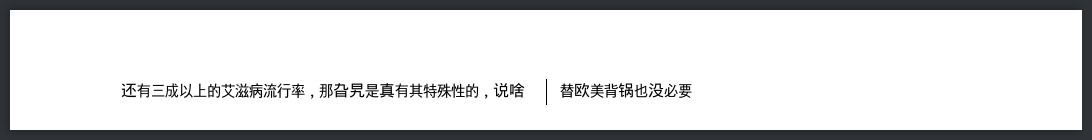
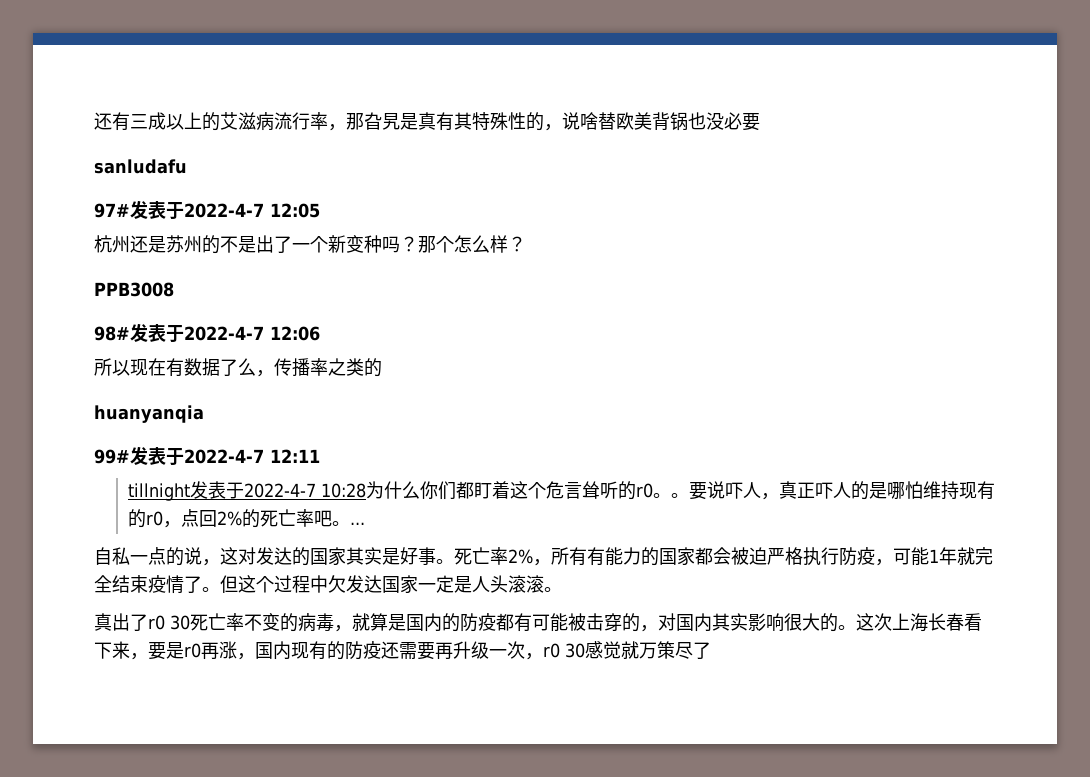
(692, 91) none -> [94,159,187,174] [94,200,320,219] [94,235,526,254] [94,282,174,297] [94,323,320,342] [94,358,382,377] [94,405,204,423] [94,446,320,465] [128,481,996,501] [128,509,366,528] [94,547,993,566] [94,575,562,594] [94,613,982,632] [94,641,711,660] // sanludafu // 97#发表于2022-4-7 12:05 // 杭州还是苏州的不是出了一个新变种吗？那个怎么样？ // PPB3008 // 98#发表于2022-4-7 12:06 // 所以现在有数据了么，传播率之类的 // huanyanqia // 99#发表于2022-4-7 12:11 // tillnight发表于2022-4-7 10:28为什么你们都盯着这个危言耸听的r0。。要说吓人，真正吓人的是哪怕维持现有的r0，点回2%的死亡率吧。... // 自私一点的说，这对发达的国家其实是好事。死亡率2%，所有有能力的国家都会被迫严格执行防疫，可能1年就完全结束疫情了。但这个过程中欠发达国家一定是人头滚滚。 // 真出了r0 30死亡率不变的病毒，就算是国内的防疫都有可能被击穿的，对国内其实影响很大的。这次上海长春看下来，要是r0再涨，国内现有的防疫还需要再升级一次，r0 30感觉就万策尽了

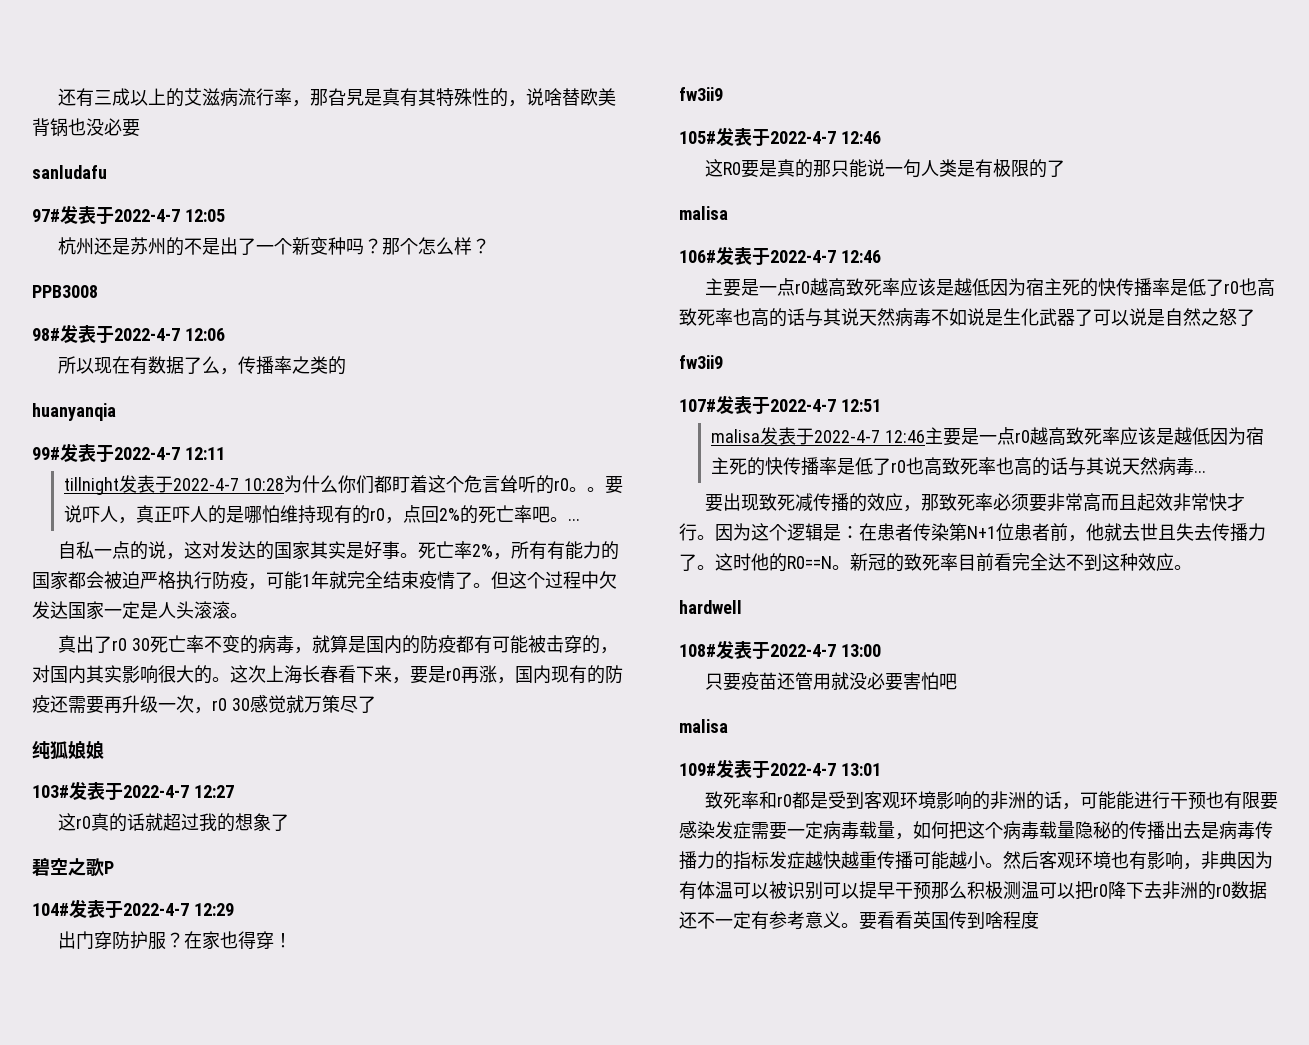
(711, 650) none -> [32,740,104,760] [32,781,234,800] [58,813,290,832] [32,858,114,877] [32,899,234,918] [58,931,293,950] [679,87,723,101] [679,127,881,146] [705,159,1066,178] [679,206,728,220] [679,246,881,265] [705,278,1276,297] [679,308,1255,327] [679,355,723,369] [679,395,881,414] [710,427,1264,446] [710,457,1206,476] [705,493,1246,512] [679,523,1266,542] [679,553,1192,572] [679,600,742,614] [679,640,881,659] [705,672,958,691] [679,719,728,733] [679,759,881,778] [705,791,1279,810] [679,821,1273,840] [679,851,1273,870] [679,881,1267,900] [679,911,1039,930] // 纯狐娘娘 // 103#发表于2022-4-7 12:27 // 这r0真的话就超过我的想象了 // 碧空之歌P // 104#发表于2022-4-7 12:29 // 出门穿防护服？在家也得穿！ // fw3ii9 // 105#发表于2022-4-7 12:46 // 这R0要是真的那只能说一句人类是有极限的了 // malisa // 106#发表于2022-4-7 12:46 // 主要是一点r0越高致死率应该是越低因为宿主死的快传播率是低了r0也高致死率也高的话与其说天然病毒不如说是生化武器了可以说是自然之怒了 // fw3ii9 // 107#发表于2022-4-7 12:51 // malisa发表于2022-4-7 12:46主要是一点r0越高致死率应该是越低因为宿主死的快传播率是低了r0也高致死率也高的话与其说天然病毒... // 要出现致死减传播的效应，那致死率必须要非常高而且起效非常快才行。因为这个逻辑是：在患者传染第N+1位患者前，他就去世且失去传播力了。这时他的R0==N。新冠的致死率目前看完全达不到这种效应。 // hardwell // 108#发表于2022-4-7 13:00 // 只要疫苗还管用就没必要害怕吧 // malisa // 109#发表于2022-4-7 13:01 // 致死率和r0都是受到客观环境影响的非洲的话，可能能进行干预也有限要感染发症需要一定病毒载量，如何把这个病毒载量隐秘的传播出去是病毒传播力的指标发症越快越重传播可能越小。然后客观环境也有影响，非典因为有体温可以被识别可以提早干预那么积极测温可以把r0降下去非洲的r0数据还不一定有参考意义。要看看英国传到啥程度

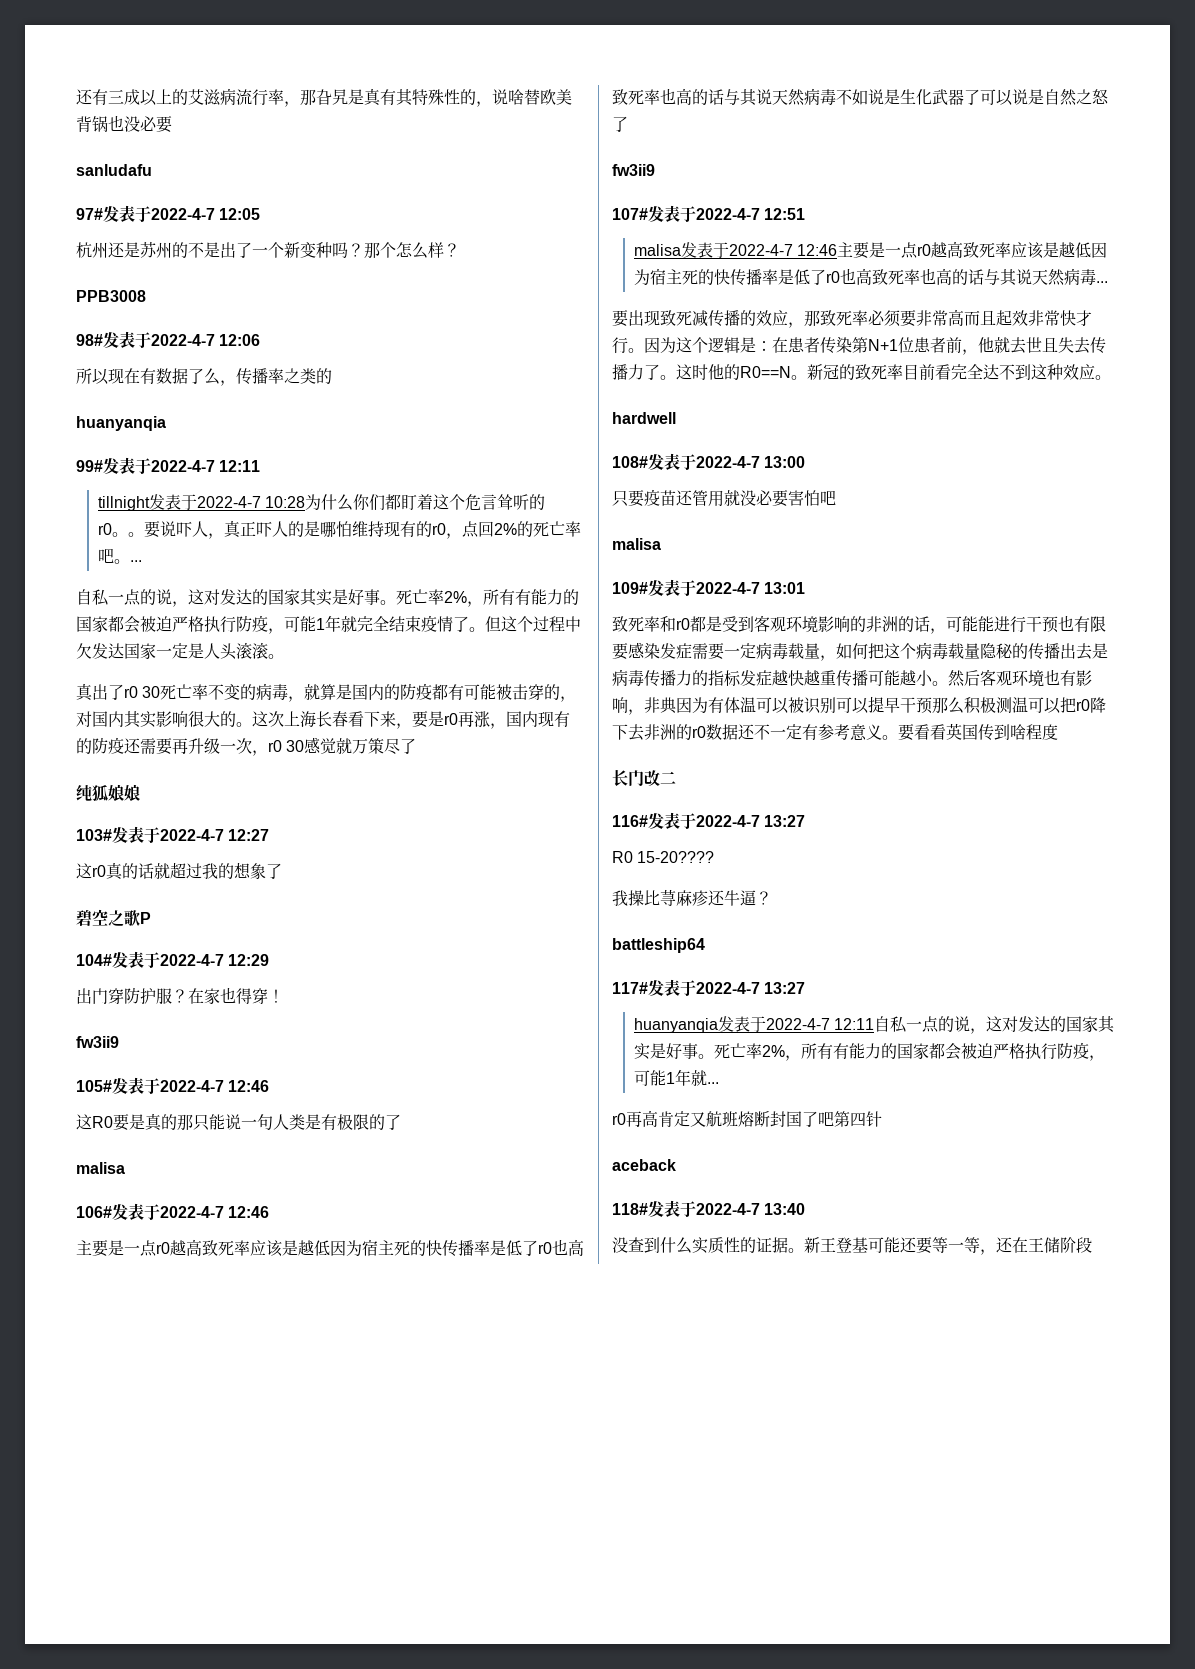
(1039, 920) none -> [612,770,676,787] [612,812,806,829] [612,851,715,863] [612,889,772,906] [612,938,705,953] [612,979,806,996] [633,1016,1116,1034] [633,1042,1105,1061] [633,1069,719,1086] [612,1110,882,1128] [612,1159,676,1171] [612,1200,806,1217] [612,1237,1092,1255] // 长门改二 // 116#发表于2022-4-7 13:27 // R0 15-20???? // 我操比荨麻疹还牛逼？ // battleship64 // 117#发表于2022-4-7 13:27 // huanyanqia发表于2022-4-7 12:11自私一点的说，这对发达的国家其实是好事。死亡率2%，所有有能力的国家都会被迫严格执行防疫，可能1年就... // r0再高肯定又航班熔断封国了吧第四针 // aceback // 118#发表于2022-4-7 13:40 // 没查到什么实质性的证据。新王登基可能还要等一等，还在王储阶段

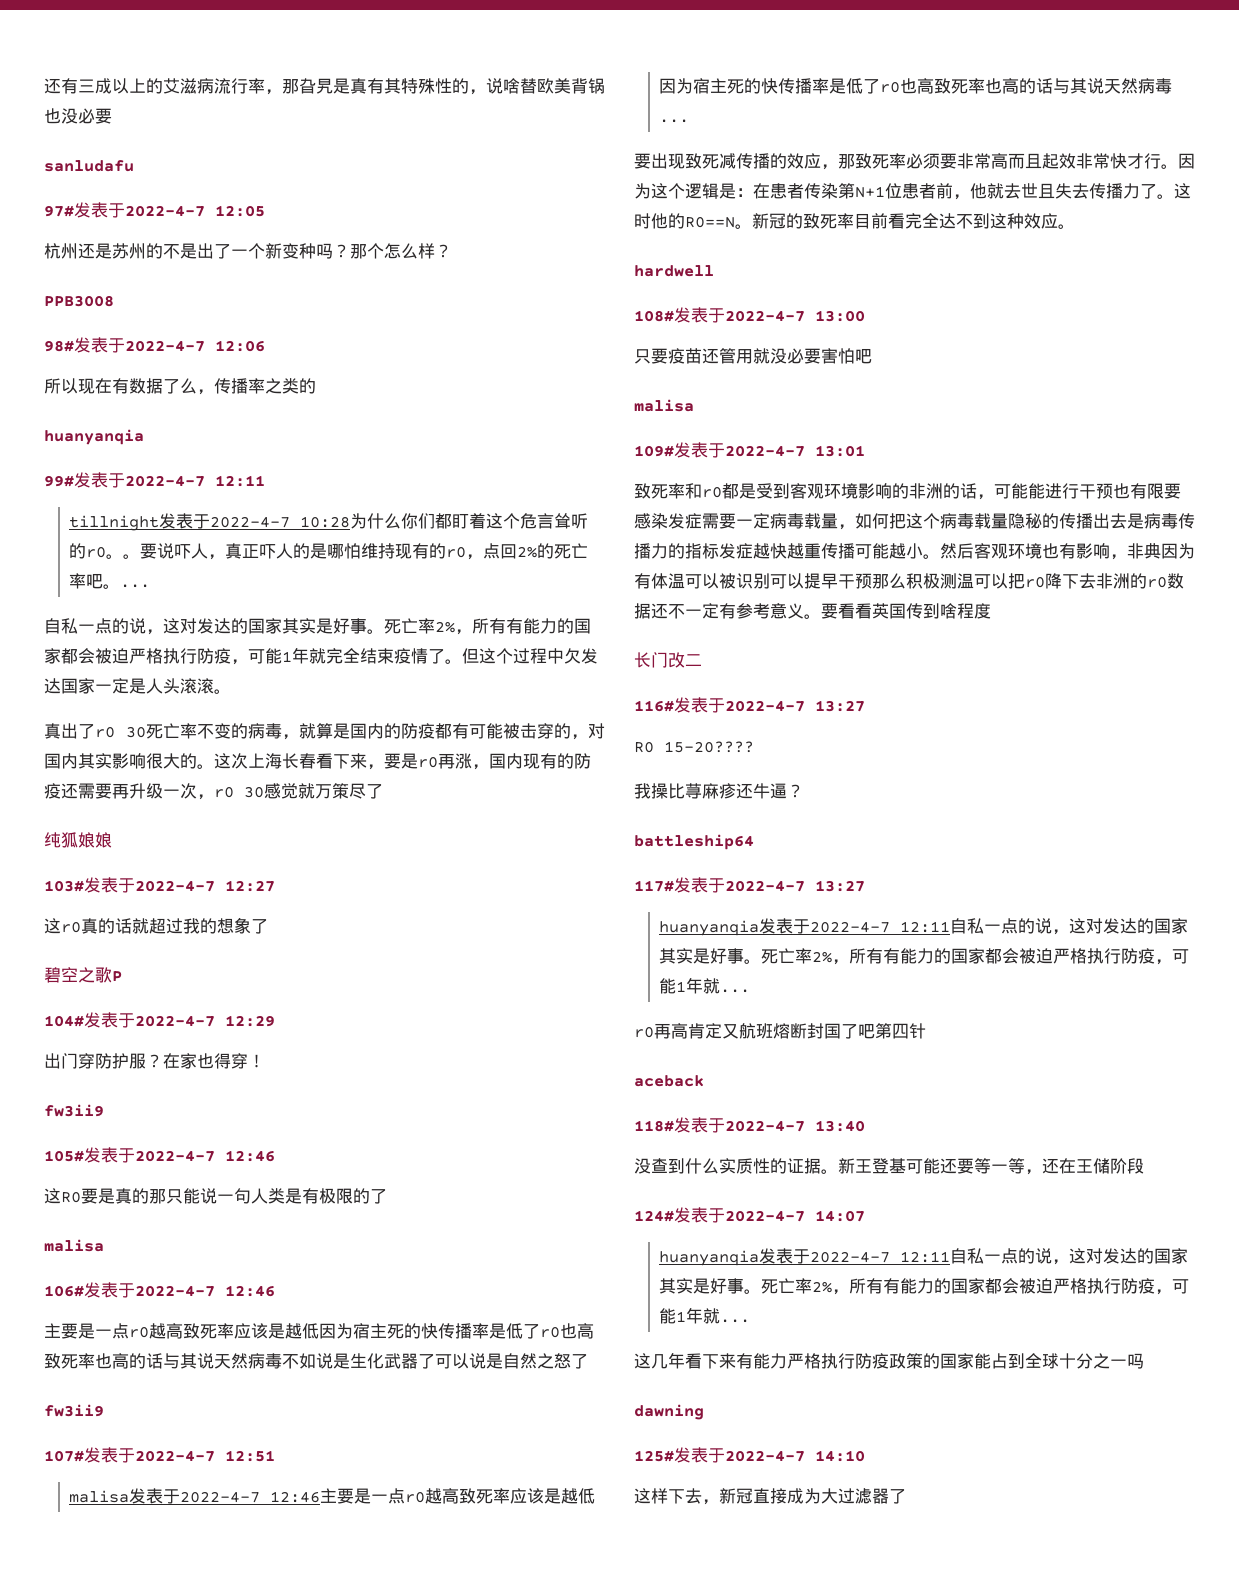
(1092, 1245) none -> [634,1207,865,1223] [659,1248,1189,1266] [659,1278,1190,1295] [659,1307,751,1324] [634,1352,1144,1369] [634,1404,704,1420] [634,1447,865,1463] [634,1488,906,1505] // 124#发表于2022-4-7 14:07 // huanyanqia发表于2022-4-7 12:11自私一点的说，这对发达的国家其实是好事。死亡率2%，所有有能力的国家都会被迫严格执行防疫，可能1年就... // 这几年看下来有能力严格执行防疫政策的国家能占到全球十分之一吗 // dawning // 125#发表于2022-4-7 14:10 // 这样下去，新冠直接成为大过滤器了

